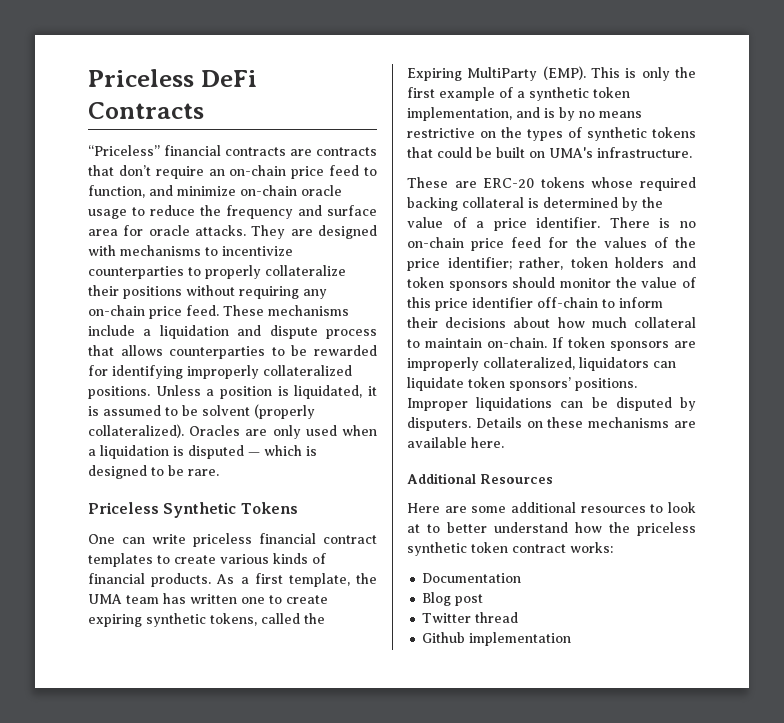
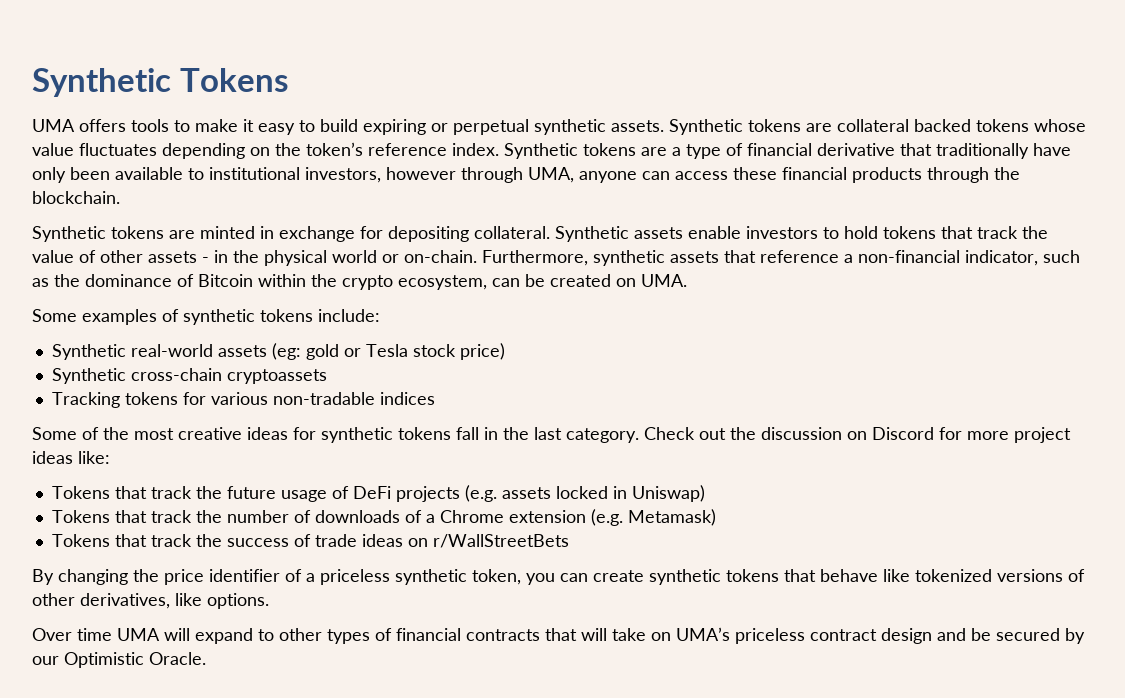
[88,69,257,87] [88,102,204,119] [88,145,377,156] [88,165,377,179] [88,185,342,198] [88,205,377,219] [88,225,377,239] [88,245,293,256] [88,265,346,279] [88,285,327,299] [88,305,349,319] [88,325,377,339] [88,345,377,359] [88,365,352,379] [88,385,377,399] [88,404,315,419] [88,424,377,439] [88,445,317,459] [88,465,219,479] [88,502,298,518] [88,533,377,547] [88,553,326,567] [88,573,377,587] [88,593,328,604] [88,613,325,627] [407,66,696,81] [407,87,630,101] [407,107,642,121] [407,127,696,141] [407,147,692,158] [407,177,696,191] [407,197,663,211] [407,217,696,231] [407,237,696,251] [407,257,696,271] [407,277,696,291] [407,297,663,311] [407,317,696,328] [407,337,696,351] [407,357,676,371] [407,377,637,391] [407,397,696,411] [407,417,696,431] [407,437,504,448] [407,473,553,484] [407,502,696,513] [407,522,696,536] [407,542,613,556] [422,573,522,583] [422,592,484,606] [422,612,519,623] [422,632,572,646] Priceless DeFi Contracts // “Priceless” financial contracts are contracts that don’t require an on-chain price feed to function, and minimize on-chain oracle usage to reduce the frequency and surface area for oracle attacks. They are designed with mechanisms to incentivize counterparties to properly collateralize their positions without requiring any on-chain price feed. These mechanisms include a liquidation and dispute process that allows counterparties to be rewarded for identifying improperly collateralized positions. Unless a position is liquidated, it is assumed to be solvent (properly collateralized). Oracles are only used when a liquidation is disputed — which is designed to be rare. // Priceless Synthetic Tokens // One can write priceless financial contract templates to create various kinds of financial products. As a first template, the UMA team has written one to create expiring synthetic tokens, called the Expiring MultiParty (EMP). This is only the first example of a synthetic token implementation, and is by no means restrictive on the types of synthetic tokens that could be built on UMA's infrastructure. // These are ERC-20 tokens whose required backing collateral is determined by the value of a price identifier. There is no on-chain price feed for the values of the price identifier; rather, token holders and token sponsors should monitor the value of this price identifier off-chain to inform their decisions about how much collateral to maintain on-chain. If token sponsors are improperly collateralized, liquidators can liquidate token sponsors’ positions. Improper liquidations can be disputed by disputers. Details on these mechanisms are available here. // Additional Resources // Here are some additional resources to look at to better understand how the priceless synthetic token contract works: // Documentation // Blog post // Twitter thread // Github implementation -> [32,68,289,97] [32,119,1086,135] [32,142,1071,159] [32,167,1020,183] [32,191,120,204] [32,226,1048,242] [32,250,1080,266] [32,274,687,290] [32,309,380,325] [51,343,505,360] [51,368,327,384] [51,392,435,408] [32,427,1071,443] [32,451,110,464] [51,485,705,502] [51,509,716,526] [51,534,569,548] [32,569,1085,585] [32,593,269,609] [32,627,1085,644] [32,652,206,668] Synthetic Tokens // UMA offers tools to make it easy to build expiring or perpetual synthetic assets. Synthetic tokens are collateral backed tokens whose value fluctuates depending on the token’s reference index. Synthetic tokens are a type of financial derivative that traditionally have only been available to institutional investors, however through UMA, anyone can access these financial products through the blockchain. // Synthetic tokens are minted in exchange for depositing collateral. Synthetic assets enable investors to hold tokens that track the value of other assets - in the physical world or on-chain. Furthermore, synthetic assets that reference a non-financial indicator, such as the dominance of Bitcoin within the crypto ecosystem, can be created on UMA. // Some examples of synthetic tokens include: // Synthetic real-world assets (eg: gold or Tesla stock price) // Synthetic cross-chain cryptoassets // Tracking tokens for various non-tradable indices // Some of the most creative ideas for synthetic tokens fall in the last category. Check out the discussion on Discord for more project ideas like: // Tokens that track the future usage of DeFi projects (e.g. assets locked in Uniswap) // Tokens that track the number of downloads of a Chrome extension (e.g. Metamask) // Tokens that track the success of trade ideas on r/WallStreetBets // By changing the price identifier of a priceless synthetic token, you can create synthetic tokens that behave like tokenized versions of other derivatives, like options. // Over time UMA will expand to other types of financial contracts that will take on UMA’s priceless contract design and be secured by our Optimistic Oracle.

